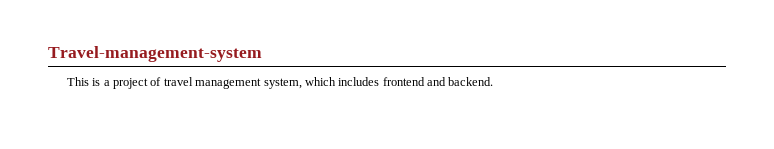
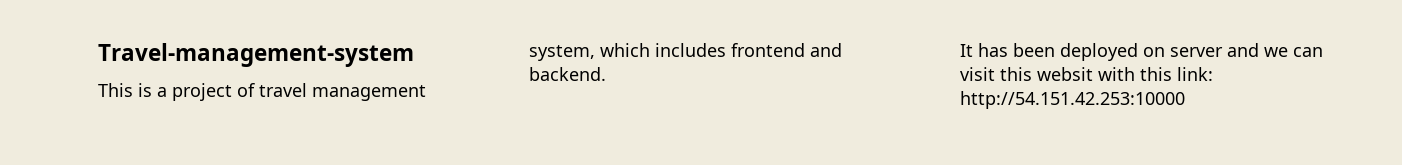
(494, 81) none -> [960,43,1323,61] [960,67,1213,81] [960,91,1185,109] // It has been deployed on server and we can visit this websit with this link: http://54.151.42.253:10000

